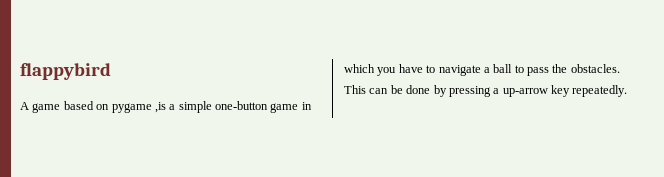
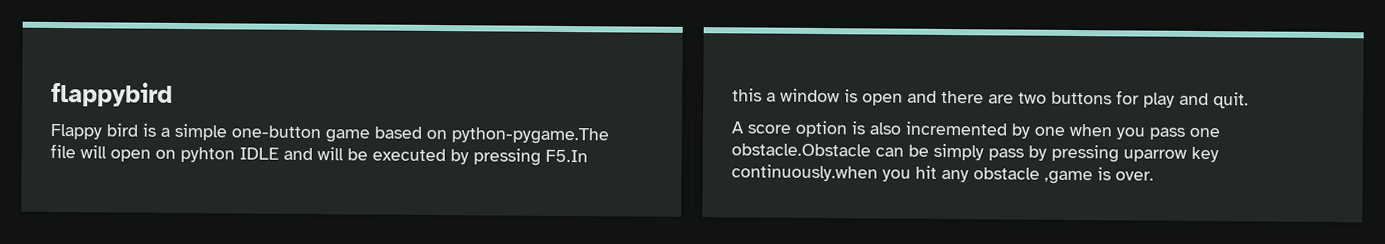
[20,101,312,113] [344,64,620,76] [344,85,628,97] A game based on pygame ,is a simple one-button game in which you have to navigate a ball to pass the obstacles. This can be done by pressing a up-arrow key repeatedly. -> [50,123,609,145] [50,143,588,166] [732,88,1249,109] [731,120,1220,140] [731,143,1219,163] [731,164,1154,185] Flappy bird is a simple one-button game based on python-pygame.The file will open on pyhton IDLE and will be executed by pressing F5.In this a window is open and there are two buttons for play and quit. // A score option is also incremented by one when you pass one obstacle.Obstacle can be simply pass by pressing uparrow key continuously.when you hit any obstacle ,game is over.

